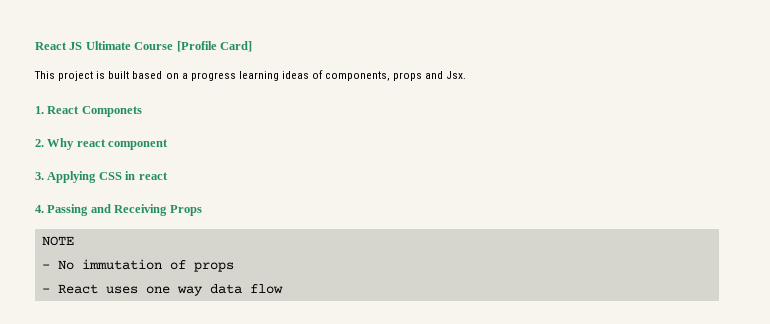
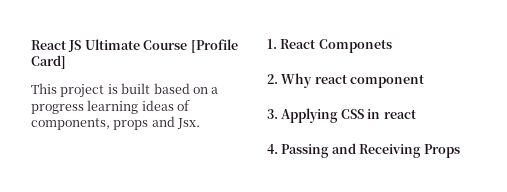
[41,236,74,246] [41,259,234,272] [41,284,283,296] // NOTE // - No immutation of props // - React uses one way data flow -> (460, 151) none

